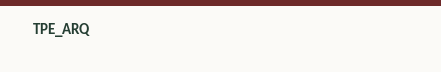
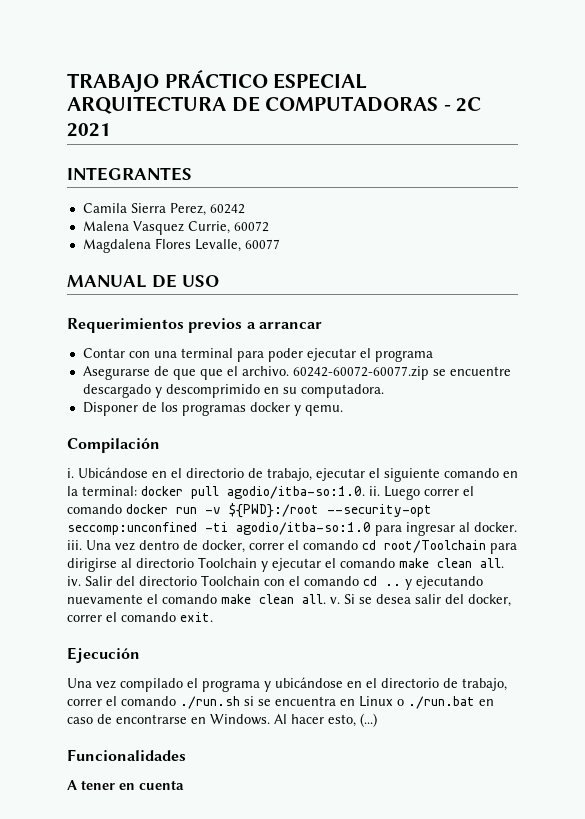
[33,23,90,37] TPE_ARQ -> [67,69,368,92] [67,96,482,114] [67,123,111,137] [67,167,192,181] [82,203,245,216] [82,221,269,235] [82,238,280,253] [67,274,219,288] [67,318,322,333] [82,348,433,362] [82,366,511,380] [82,384,384,398] [82,402,343,416] [67,438,160,453] [67,467,518,482] [67,486,474,500] [67,503,432,518] [67,522,517,536] [67,540,517,554] [67,557,504,572] [67,575,483,590] [67,594,511,607] [67,612,213,622] [67,647,140,663] [67,677,507,692] [67,696,494,709] [67,713,377,727] [67,749,186,761] [67,780,184,790] TRABAJO PRÁCTICO ESPECIAL ARQUITECTURA DE COMPUTADORAS - 2C 2021 // INTEGRANTES // Camila Sierra Perez, 60242 // Malena Vasquez Currie, 60072 // Magdalena Flores Levalle, 60077 // MANUAL DE USO // Requerimientos previos a arrancar // Contar con una terminal para poder ejecutar el programa // Asegurarse de que que el archivo. 60242-60072-60077.zip se encuentre descargado y descomprimido en su computadora. // Disponer de los programas docker y qemu. // Compilación // i. Ubicándose en el directorio de trabajo, ejecutar el siguiente comando en la terminal: docker pull agodio/itba-so:1.0. ii. Luego correr el comando docker run -v ${PWD}:/root --security-opt seccomp:unconfined -ti agodio/itba-so:1.0 para ingresar al docker. iii. Una vez dentro de docker, correr el comando cd root/Toolchain para dirigirse al directorio Toolchain y ejecutar el comando make clean all. iv. Salir del directorio Toolchain con el comando cd .. y ejecutando nuevamente el comando make clean all. v. Si se desea salir del docker, correr el comando exit. // Ejecución // Una vez compilado el programa y ubicándose en el directorio de trabajo, correr el comando ./run.sh si se encuentra en Linux o ./run.bat en caso de encontrarse en Windows. Al hacer esto, (...) // Funcionalidades // A tener en cuenta

